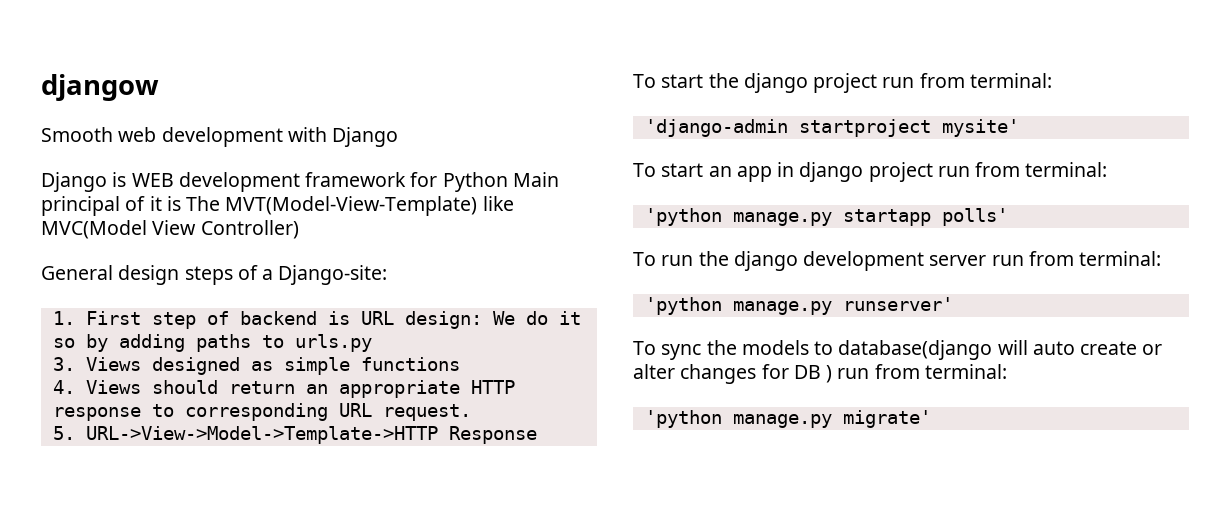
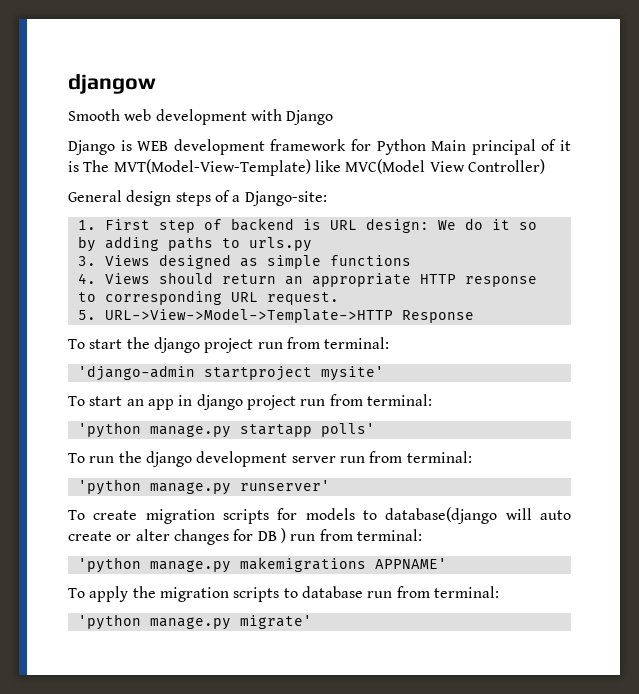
[661,340,737,360] sync the -> [93,508,298,524] create migration scripts for
(1007, 371) none -> [77,557,447,573] [68,586,499,602] // 'python manage.py makemigrations APPNAME' // To apply the migration scripts to database run from terminal:

